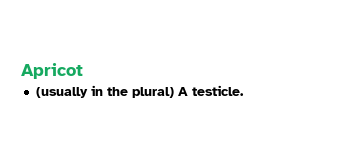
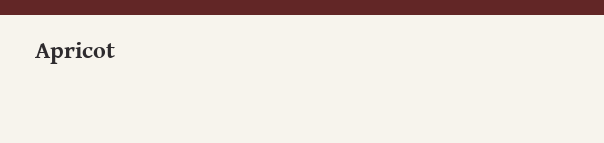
[36,85,245,98] // (usually in the plural) A testicle. -> (115, 53) none

